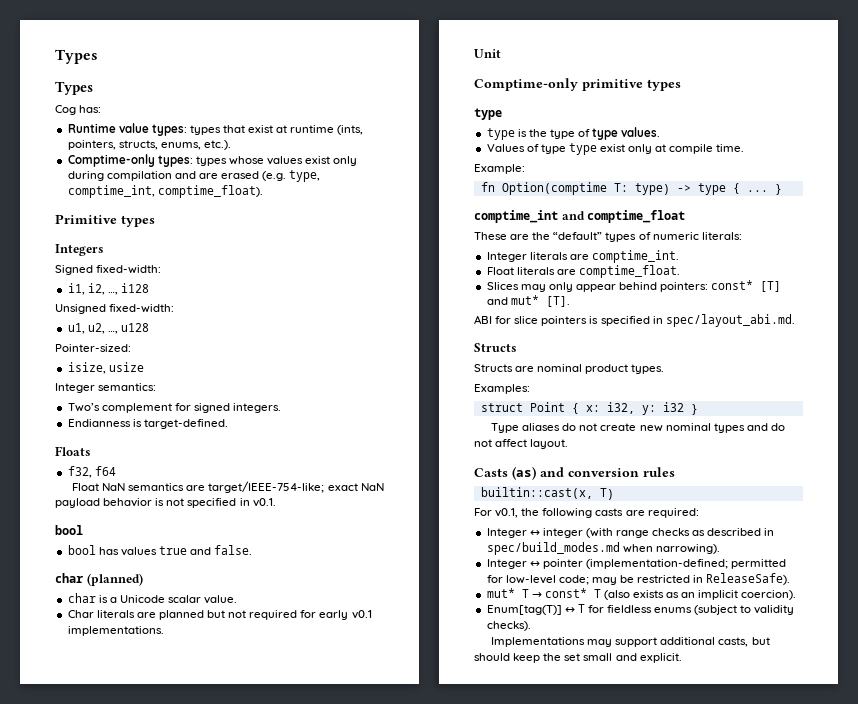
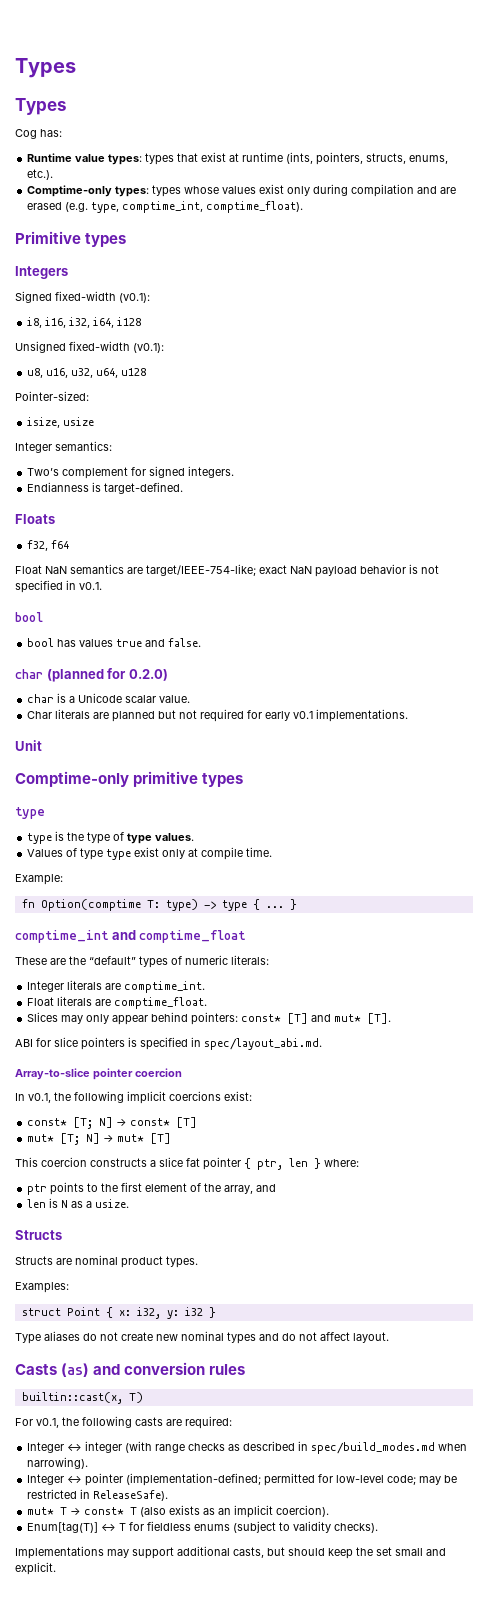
[96,265,162,274] [67,283,149,295] [55,304,175,314] [67,323,118,334] fixed-width: // i1, i2, …, i128 // Unsigned fixed-width: // u1, u2, …, -> [55,291,150,303] [27,317,142,328] [15,341,164,353] [27,368,119,378] fixed-width (v0.1): // i8, i16, i32, i64, i128 // Unsigned fixed-width (v0.1): // u8, u16, u32, u64,
[86,573,143,586] (planned) -> [46,668,168,682] (planned for 0.2.0)
(795, 320) none -> [15,1068,182,1080] [15,1091,252,1104] [27,1117,198,1129] [27,1133,172,1145] [15,1157,359,1170] [27,1182,277,1195] [27,1198,130,1208] // Array-to-slice pointer coercion // In v0.1, the following implicit coercions exist: // const* [T; N] → const* [T] // mut* [T; N] → mut* [T] // This coercion constructs a slice fat pointer { ptr, len } where: // ptr points to the first element of the array, and // len is N as a usize.

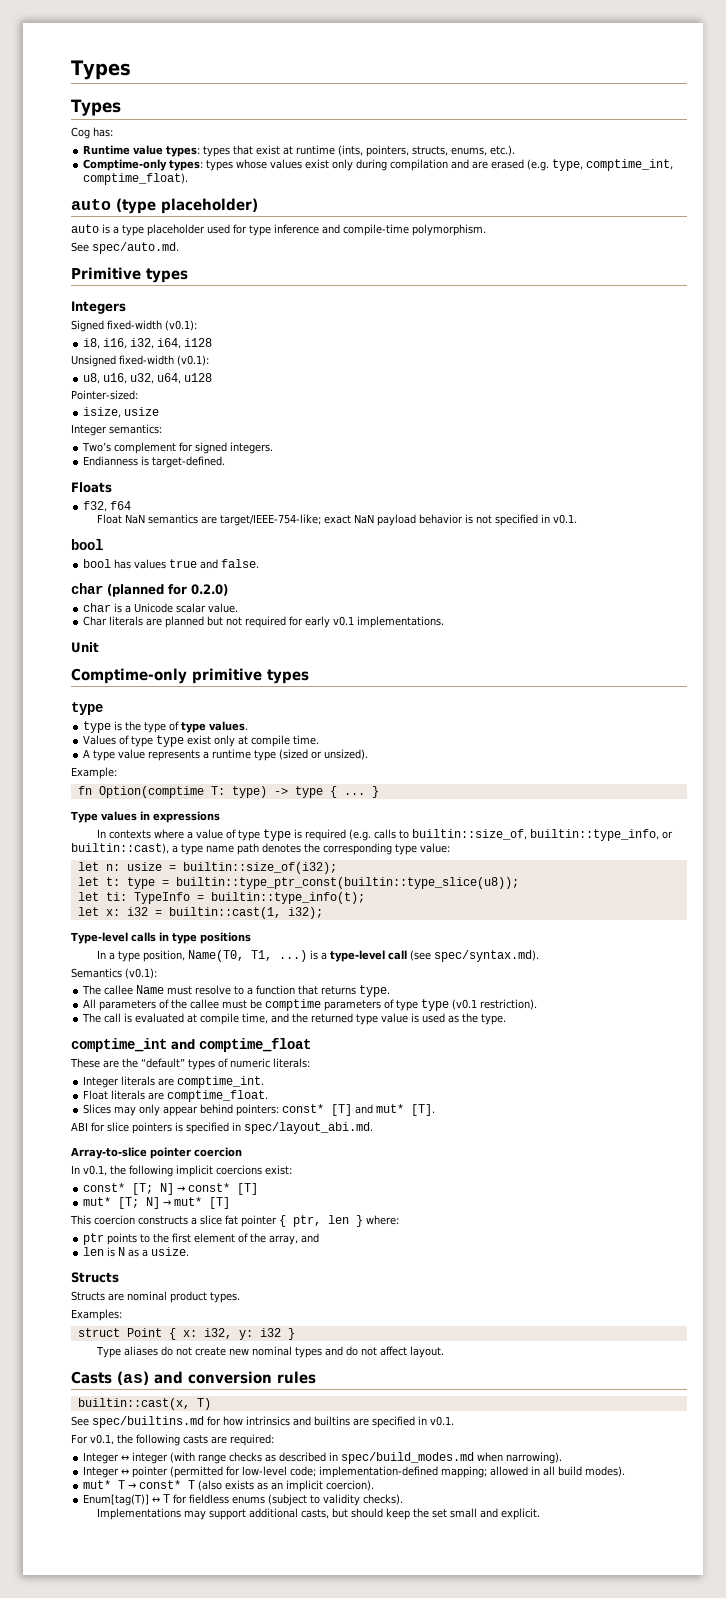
(304, 207) none -> [71,198,258,214] [71,224,486,236] [71,242,179,254] // auto (type placeholder) // auto is a type placeholder used for type inference and compile-time polymorphism. // See spec/auto.md.
(273, 852) none -> [83,749,369,761] // A type value represents a runtime type (sized or unsized).
(297, 904) none -> [71,811,220,823] [97,829,674,841] [71,843,450,855] [77,862,337,874] [77,877,519,889] [77,892,365,904] [77,907,323,919] [71,932,251,944] [97,950,540,962] [71,968,157,979] [82,985,391,997] [83,999,538,1011] [82,1013,507,1025] // Type values in expressions // In contexts where a value of type type is required (e.g. calls to builtin::size_of, builtin::type_info, or builtin::cast), a type name path denotes the corresponding type value: // let n: usize = builtin::size_of(i32); // let t: type = builtin::type_ptr_const(builtin::type_slice(u8)); // let ti: TypeInfo = builtin::type_info(t); // let x: i32 = builtin::cast(1, i32); // Type-level calls in type positions // In a type position, Name(T0, T1, ...) is a type-level call (see spec/syntax.md). // Semantics (v0.1): // The callee Name must resolve to a function that returns type. // All parameters of the callee must be comptime parameters of type type (v0.1 restriction). // The call is evaluated at compile time, and the returned type value is used as the type.
(143, 1397) none -> [71,1416,454,1428] // See spec/builtins.md for how intrinsics and builtins are specified in v0.1.
[126,1473,316,1486] (implementation-defined; permitted -> [170,1466,224,1478] (permitted
[419,1475,458,1485] [27,1489,169,1501] may be restricted in ReleaseSafe). -> [319,1466,626,1478] implementation-defined mapping; allowed in all build modes).

